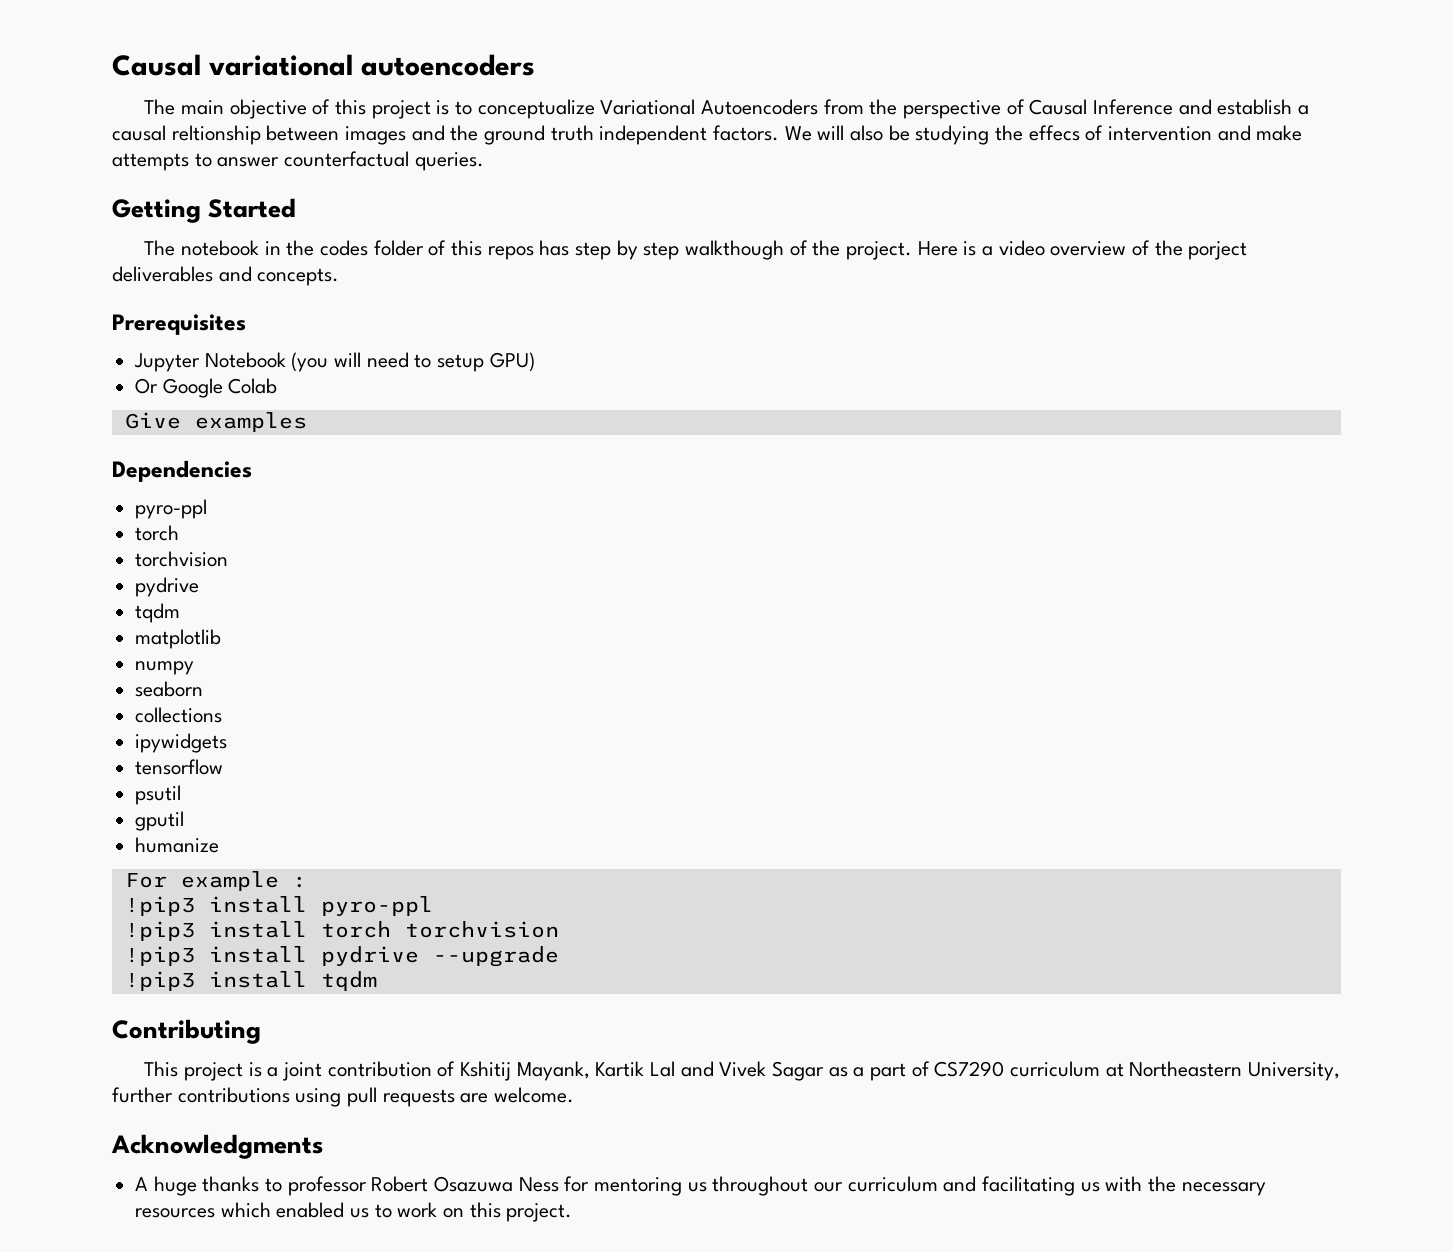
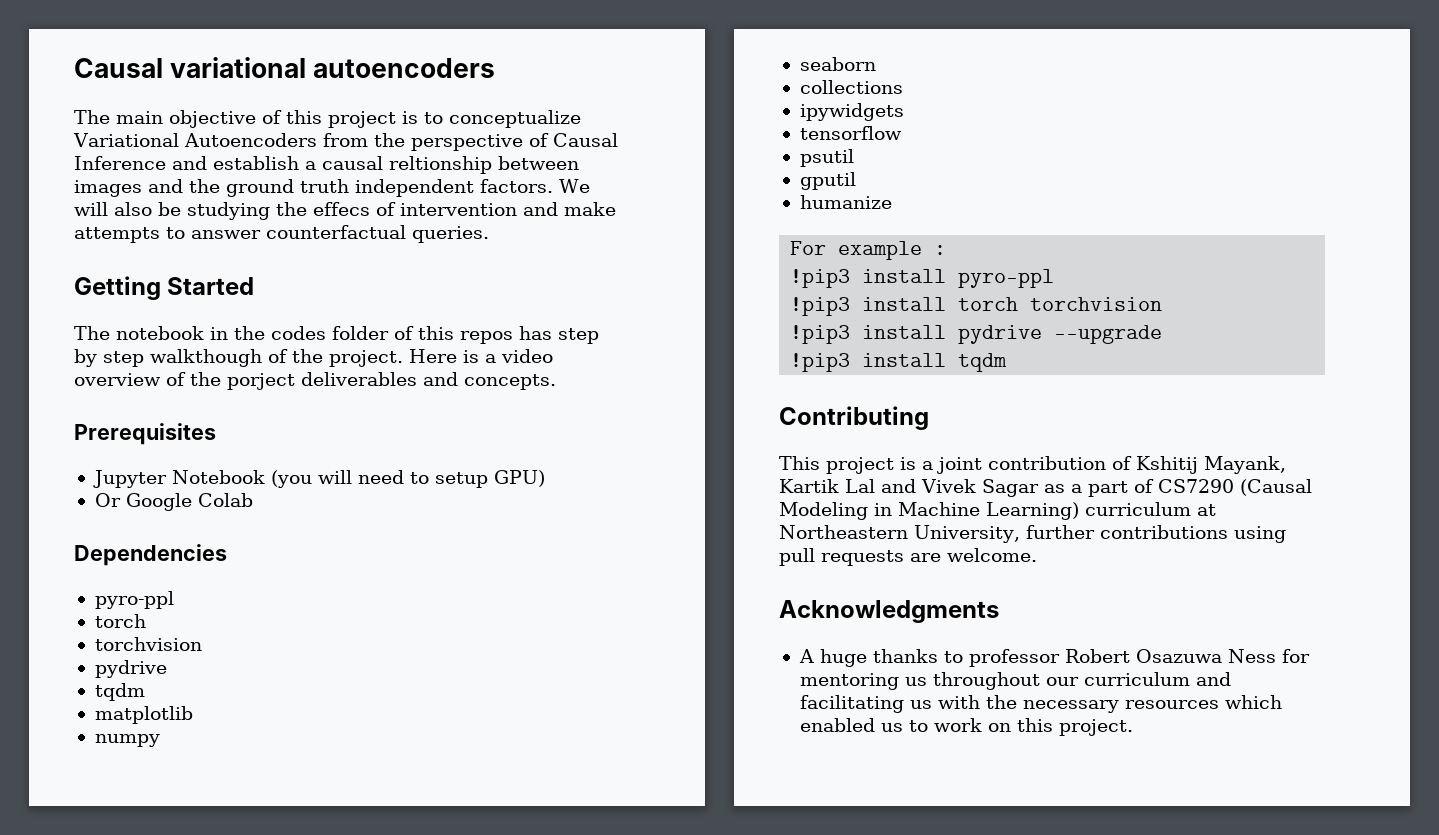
[124,412,307,432] // Give examples -> (253, 500) none
(1005, 1069) none -> [1240,479,1312,496] [779,502,1079,520] (Causal Modeling in Machine Learning)

